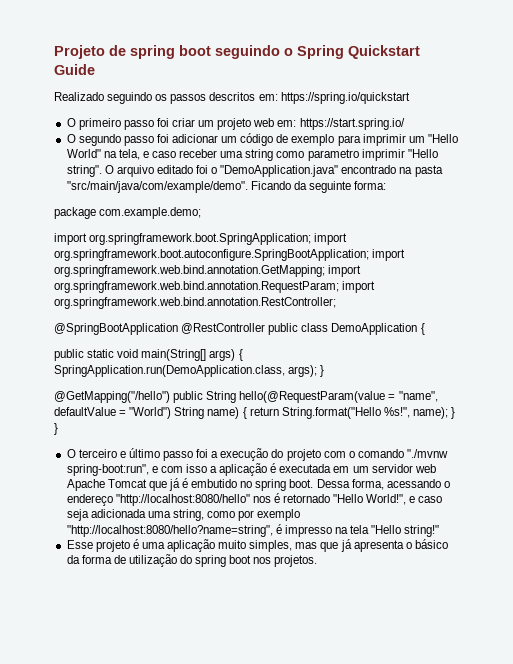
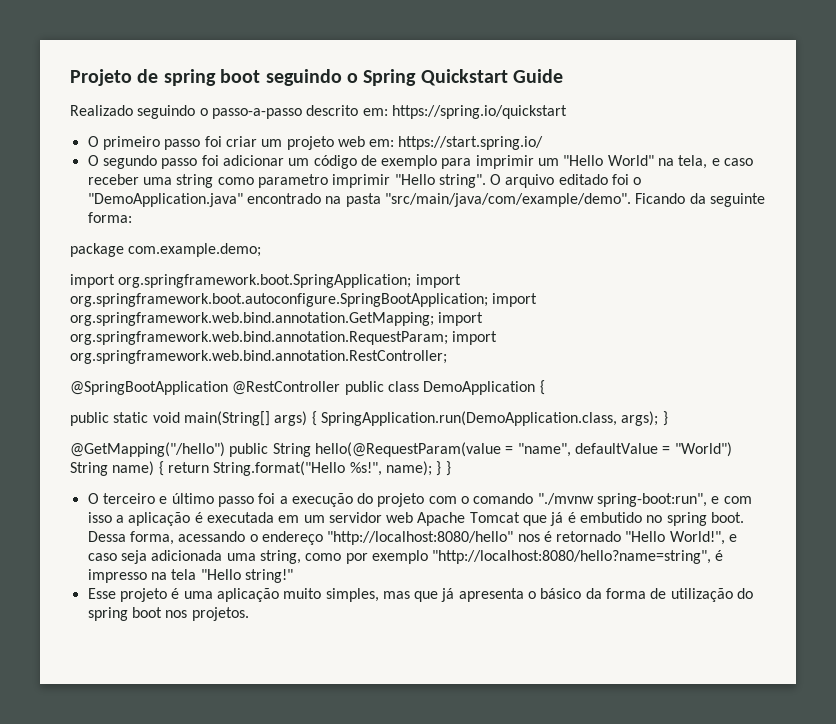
[155,92,256,104] os passos descritos -> [199,105,359,119] o passo-a-passo descrito

